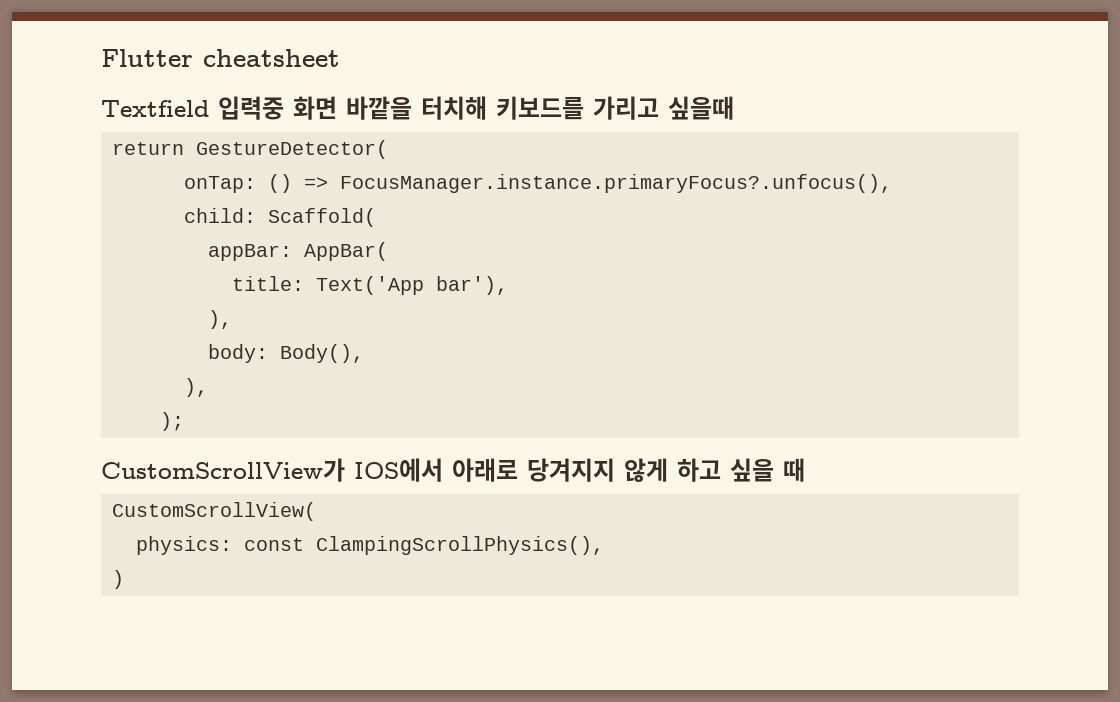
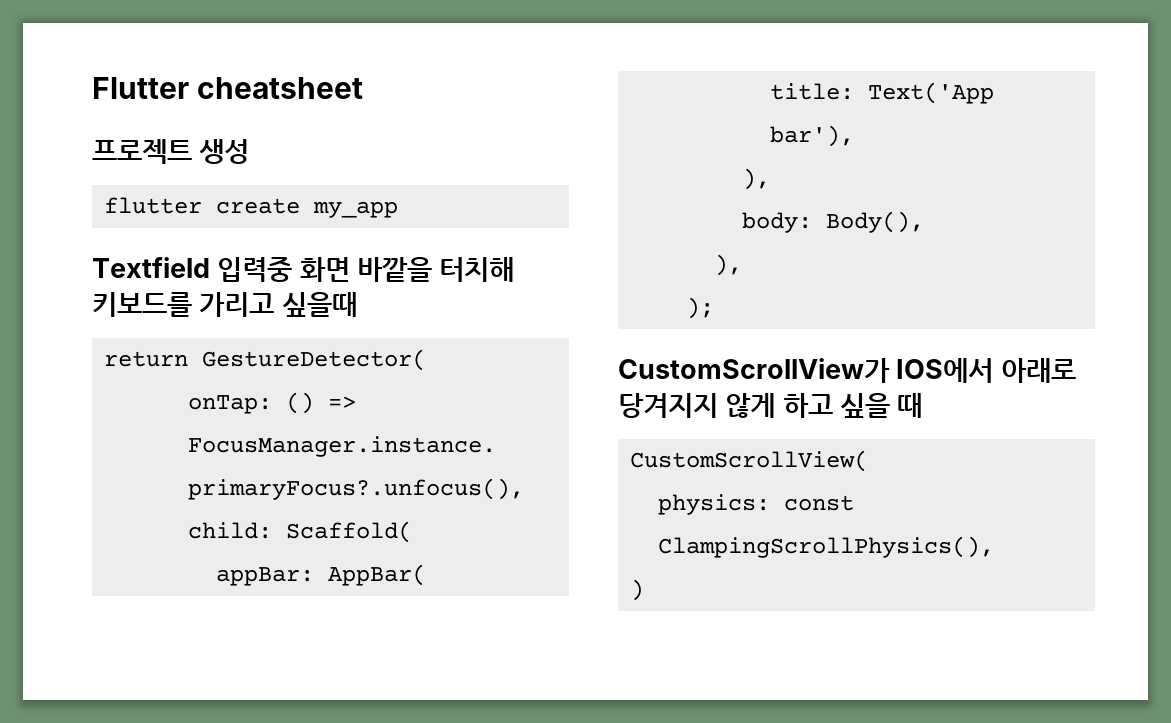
(340, 58) none -> [92,139,250,164] [104,197,399,218] // 프로젝트 생성 // flutter create my_app

